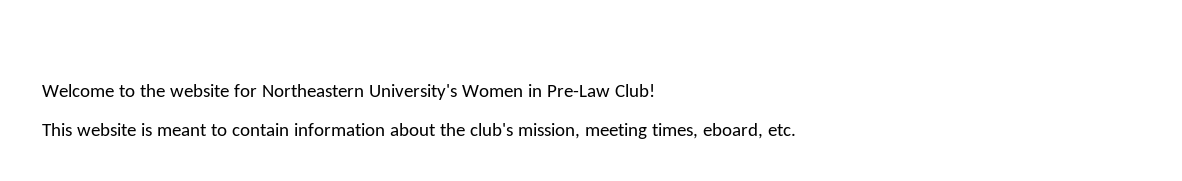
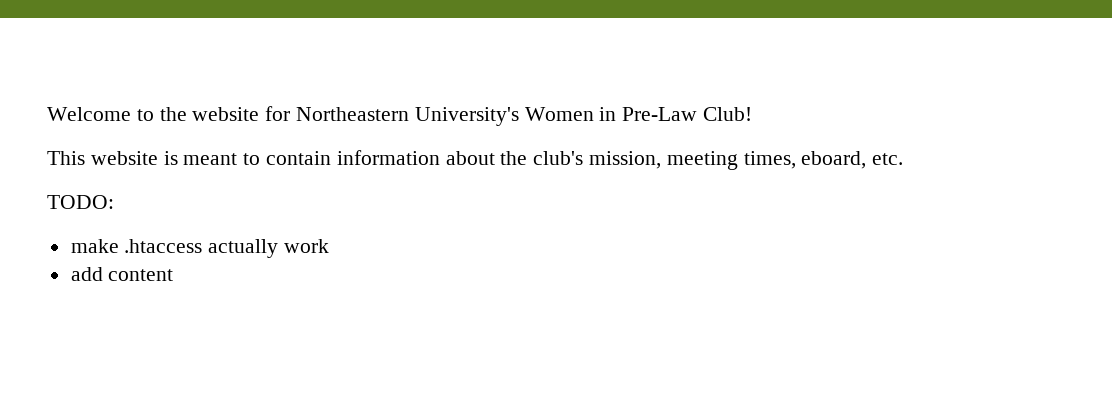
(796, 130) none -> [47,195,114,209] [70,239,330,258] [70,267,174,281] // TODO: // make .htaccess actually work // add content

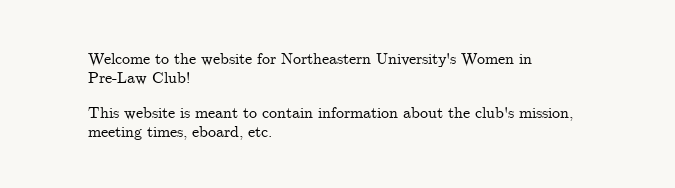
[47,195,114,209] [70,239,330,258] [70,267,174,281] // TODO: // make .htaccess actually work // add content -> (272, 132) none

